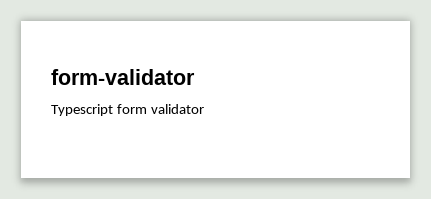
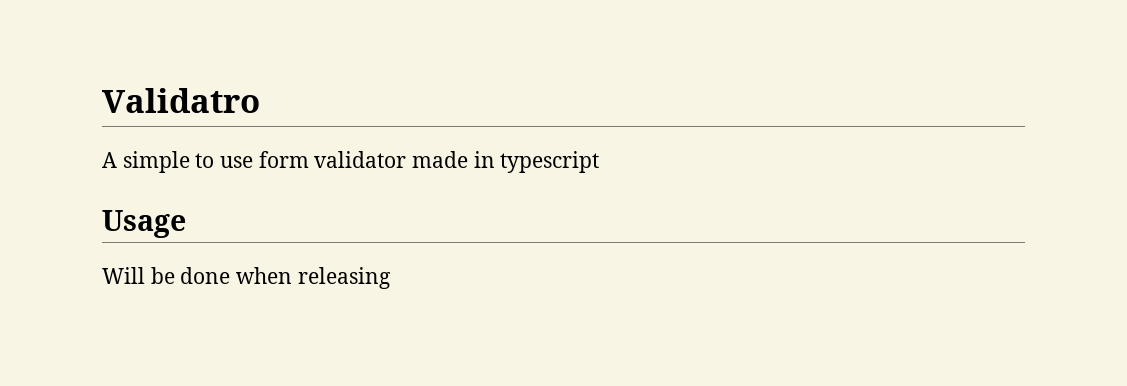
[51,69,195,85] [51,104,204,116] form-validator // Typescript form validator -> [102,88,260,113] [102,151,600,173] [102,210,186,238] [102,267,391,289] Validatro // A simple to use form validator made in typescript // Usage // Will be done when releasing

